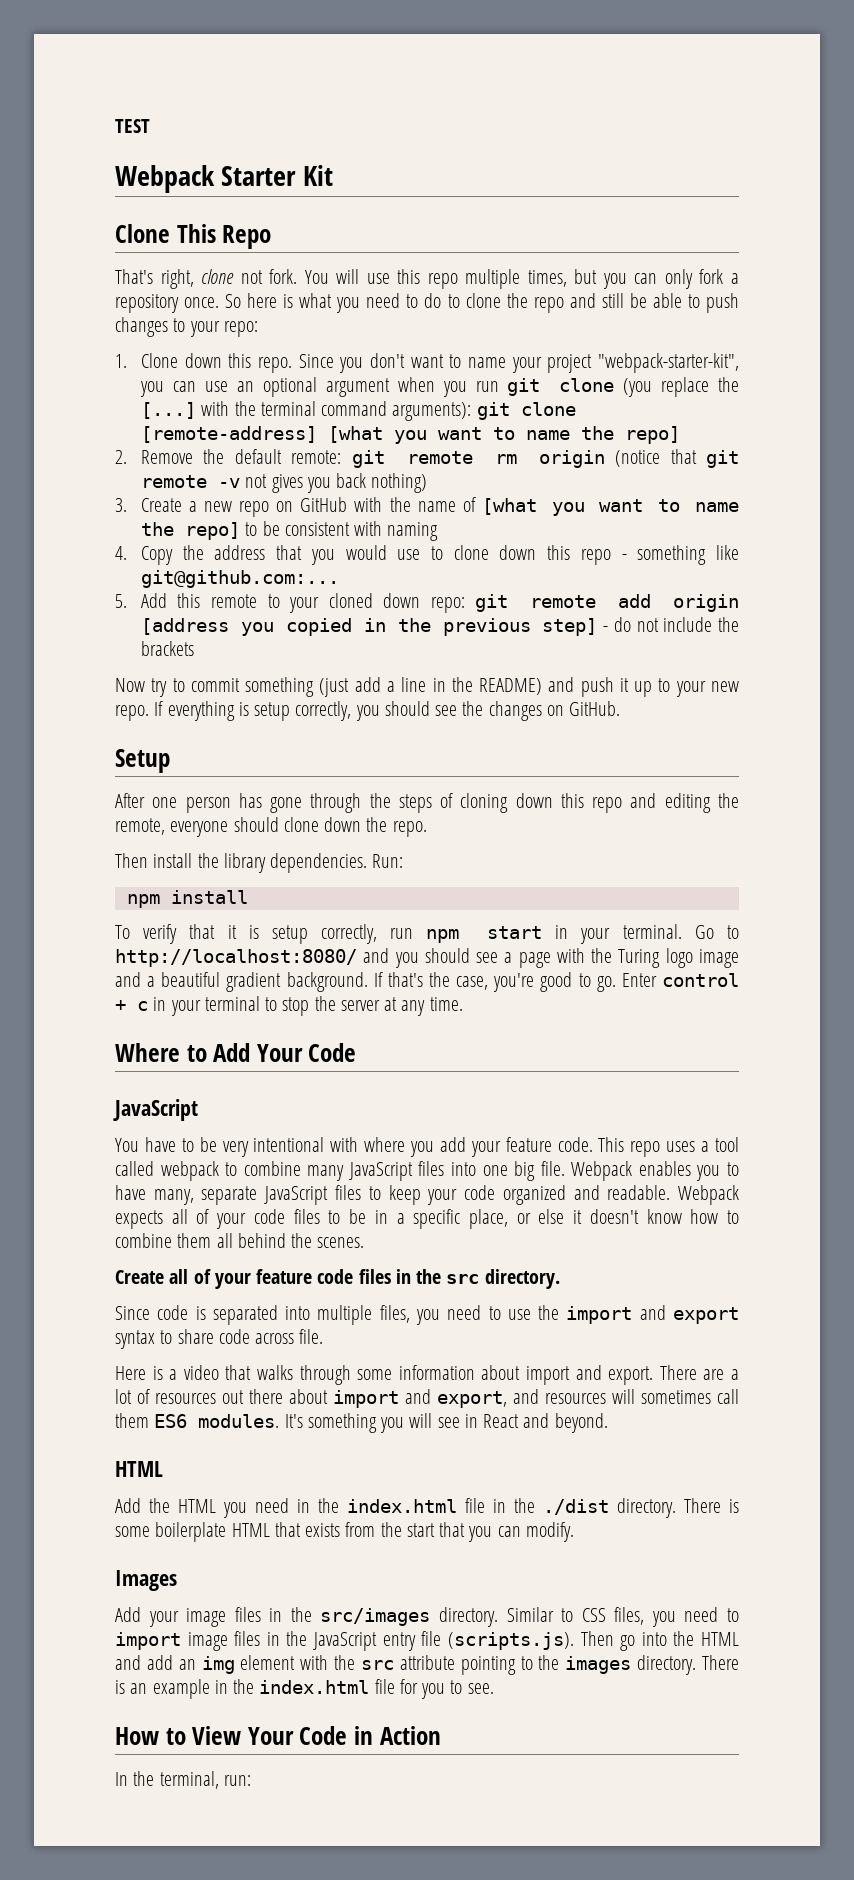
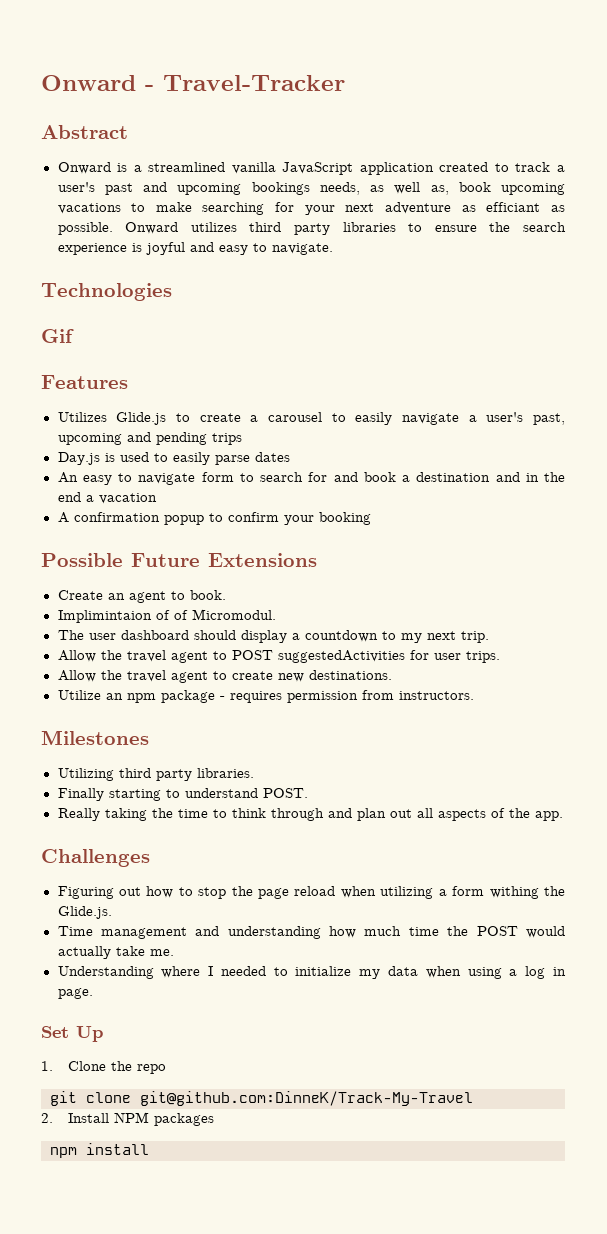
[115,119,150,133] [115,165,333,193] [115,224,272,249] [115,269,739,289] [115,293,740,313] [115,317,258,337] [115,353,739,373] [139,377,739,397] [140,401,576,421] [140,426,680,444] [115,449,739,468] [140,473,428,493] [115,497,739,517] [140,521,439,541] [115,545,740,565] [140,570,339,588] [115,593,740,613] [140,617,739,636] [140,641,194,656] [115,677,740,697] [115,701,621,721] [115,749,170,773] [115,793,739,813] [115,817,427,837] [115,853,404,873] [126,890,248,908] [115,924,739,944] [115,948,740,968] [115,972,740,992] [115,996,463,1016] [115,1043,357,1062] [113,1099,198,1121] [115,1137,740,1157] [115,1161,739,1181] [115,1185,739,1205] [115,1209,739,1229] [115,1233,365,1248] [115,1269,560,1289] [115,1305,739,1325] [115,1329,324,1349] [115,1365,740,1385] [115,1389,739,1408] [115,1413,608,1433] [115,1461,163,1477] [115,1498,739,1518] [115,1522,574,1542] [115,1570,177,1591] [115,1607,739,1627] [115,1631,740,1651] [115,1655,740,1675] [115,1679,494,1699] [115,1726,441,1745] [115,1771,251,1789] TEST // Webpack Starter Kit // Clone This Repo // That's right, clone not fork. You will use this repo multiple times, but you can only fork a repository once. So here is what you need to do to clone the repo and still be able to push changes to your repo: // 1. Clone down this repo. Since you don't want to name your project "webpack-starter-kit", you can use an optional argument when you run git clone (you replace the [...] with the terminal command arguments): git clone [remote-address] [what you want to name the repo] // 2. Remove the default remote: git remote rm origin (notice that git remote -v not gives you back nothing) // 3. Create a new repo on GitHub with the name of [what you want to name the repo] to be consistent with naming // 4. Copy the address that you would use to clone down this repo - something like git@github.com:... // 5. Add this remote to your cloned down repo: git remote add origin [address you copied in the previous step] - do not include the brackets // Now try to commit something (just add a line in the README) and push it up to your new repo. If everything is setup correctly, you should see the changes on GitHub. // Setup // After one person has gone through the steps of cloning down this repo and editing the remote, everyone should clone down the repo. // Then install the library dependencies. Run: // npm install // To verify that it is setup correctly, run npm start in your terminal. Go to http://localhost:8080/ and you should see a page with the Turing logo image and a beautiful gradient background. If that's the case, you're good to go. Enter control + c in your terminal to stop the server at any time. // Where to Add Your Code // JavaScript // You have to be very intentional with where you add your feature code. This repo uses a tool called webpack to combine many JavaScript files into one big file. Webpack enables you to have many, separate JavaScript files to keep your code organized and readable. Webpack expects all of your code files to be in a specific place, or else it doesn't know how to combine them all behind the scenes. // Create all of your feature code files in the src directory. // Since code is separated into multiple files, you need to use the import and export syntax to share code across file. // Here is a video that walks through some information about import and export. There are a lot of resources out there about import and export, and resources will sometimes call them ES6 modules. It's something you will see in React and beyond. // HTML // Add the HTML you need in the index.html file in the ./dist directory. There is some boilerplate HTML that exists from the start that you can modify. // Images // Add your image files in the src/images directory. Similar to CSS files, you need to import image files in the JavaScript entry file (scripts.js). Then go into the HTML and add an img element with the src attribute pointing to the images directory. There is an example in the index.html file for you to see. // How to View Your Code in Action // In the terminal, run: -> [41,75,345,91] [41,125,128,139] [57,162,565,175] [57,182,565,195] [57,202,565,215] [57,222,566,235] [57,242,333,255] [41,283,172,301] [41,329,74,343] [41,375,128,389] [57,412,565,425] [57,432,242,445] [57,452,290,465] [57,472,565,485] [57,492,157,504] [57,512,371,525] [41,553,317,567] [57,590,226,603] [57,609,276,623] [57,630,489,643] [57,650,500,663] [57,670,392,683] [57,690,474,703] [41,730,149,745] [57,768,254,781] [57,788,308,801] [57,808,563,821] [41,849,150,867] [57,886,565,899] [57,906,112,919] [57,926,566,939] [57,946,174,959] [57,966,567,979] [57,988,93,999] [41,1026,103,1042] [41,1061,166,1074] [50,1091,473,1106] [41,1112,214,1126] [50,1143,149,1158] Onward - Travel-Tracker // Abstract // Onward is a streamlined vanilla JavaScript application created to track a user's past and upcoming bookings needs, as well as, book upcoming vacations to make searching for your next adventure as efficiant as possible. Onward utilizes third party libraries to ensure the search experience is joyful and easy to navigate. // Technologies // Gif // Features // Utilizes Glide.js to create a carousel to easily navigate a user's past, upcoming and pending trips // Day.js is used to easily parse dates // An easy to navigate form to search for and book a destination and in the end a vacation // A confirmation popup to confirm your booking // Possible Future Extensions // Create an agent to book. // Implimintaion of of Micromodul. // The user dashboard should display a countdown to my next trip. // Allow the travel agent to POST suggestedActivities for user trips. // Allow the travel agent to create new destinations. // Utilize an npm package - requires permission from instructors. // Milestones // Utilizing third party libraries. // Finally starting to understand POST. // Really taking the time to think through and plan out all aspects of the app. // Challenges // Figuring out how to stop the page reload when utilizing a form withing the Glide.js. // Time management and understanding how much time the POST would actually take me. // Understanding where I needed to initialize my data when using a log in page. // Set Up // 1. Clone the repo // git clone git@github.com:DinneK/Track-My-Travel // 2. Install NPM packages // npm install

